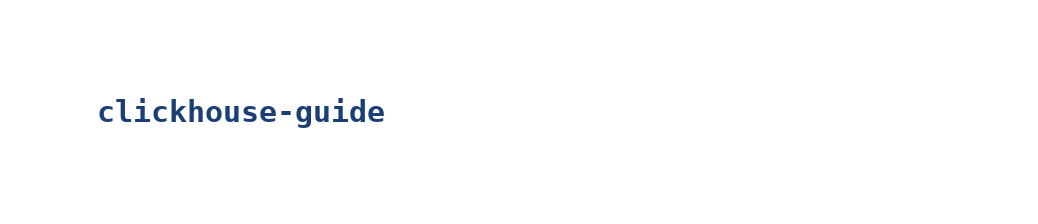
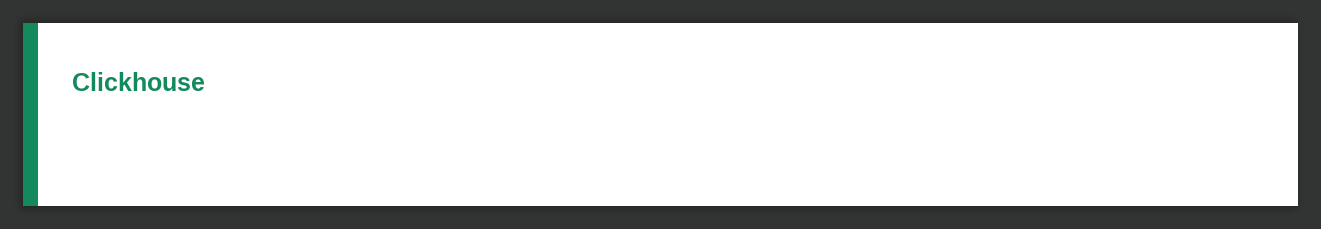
[97,98,385,128] clickhouse-guide -> [72,72,205,91] Clickhouse

